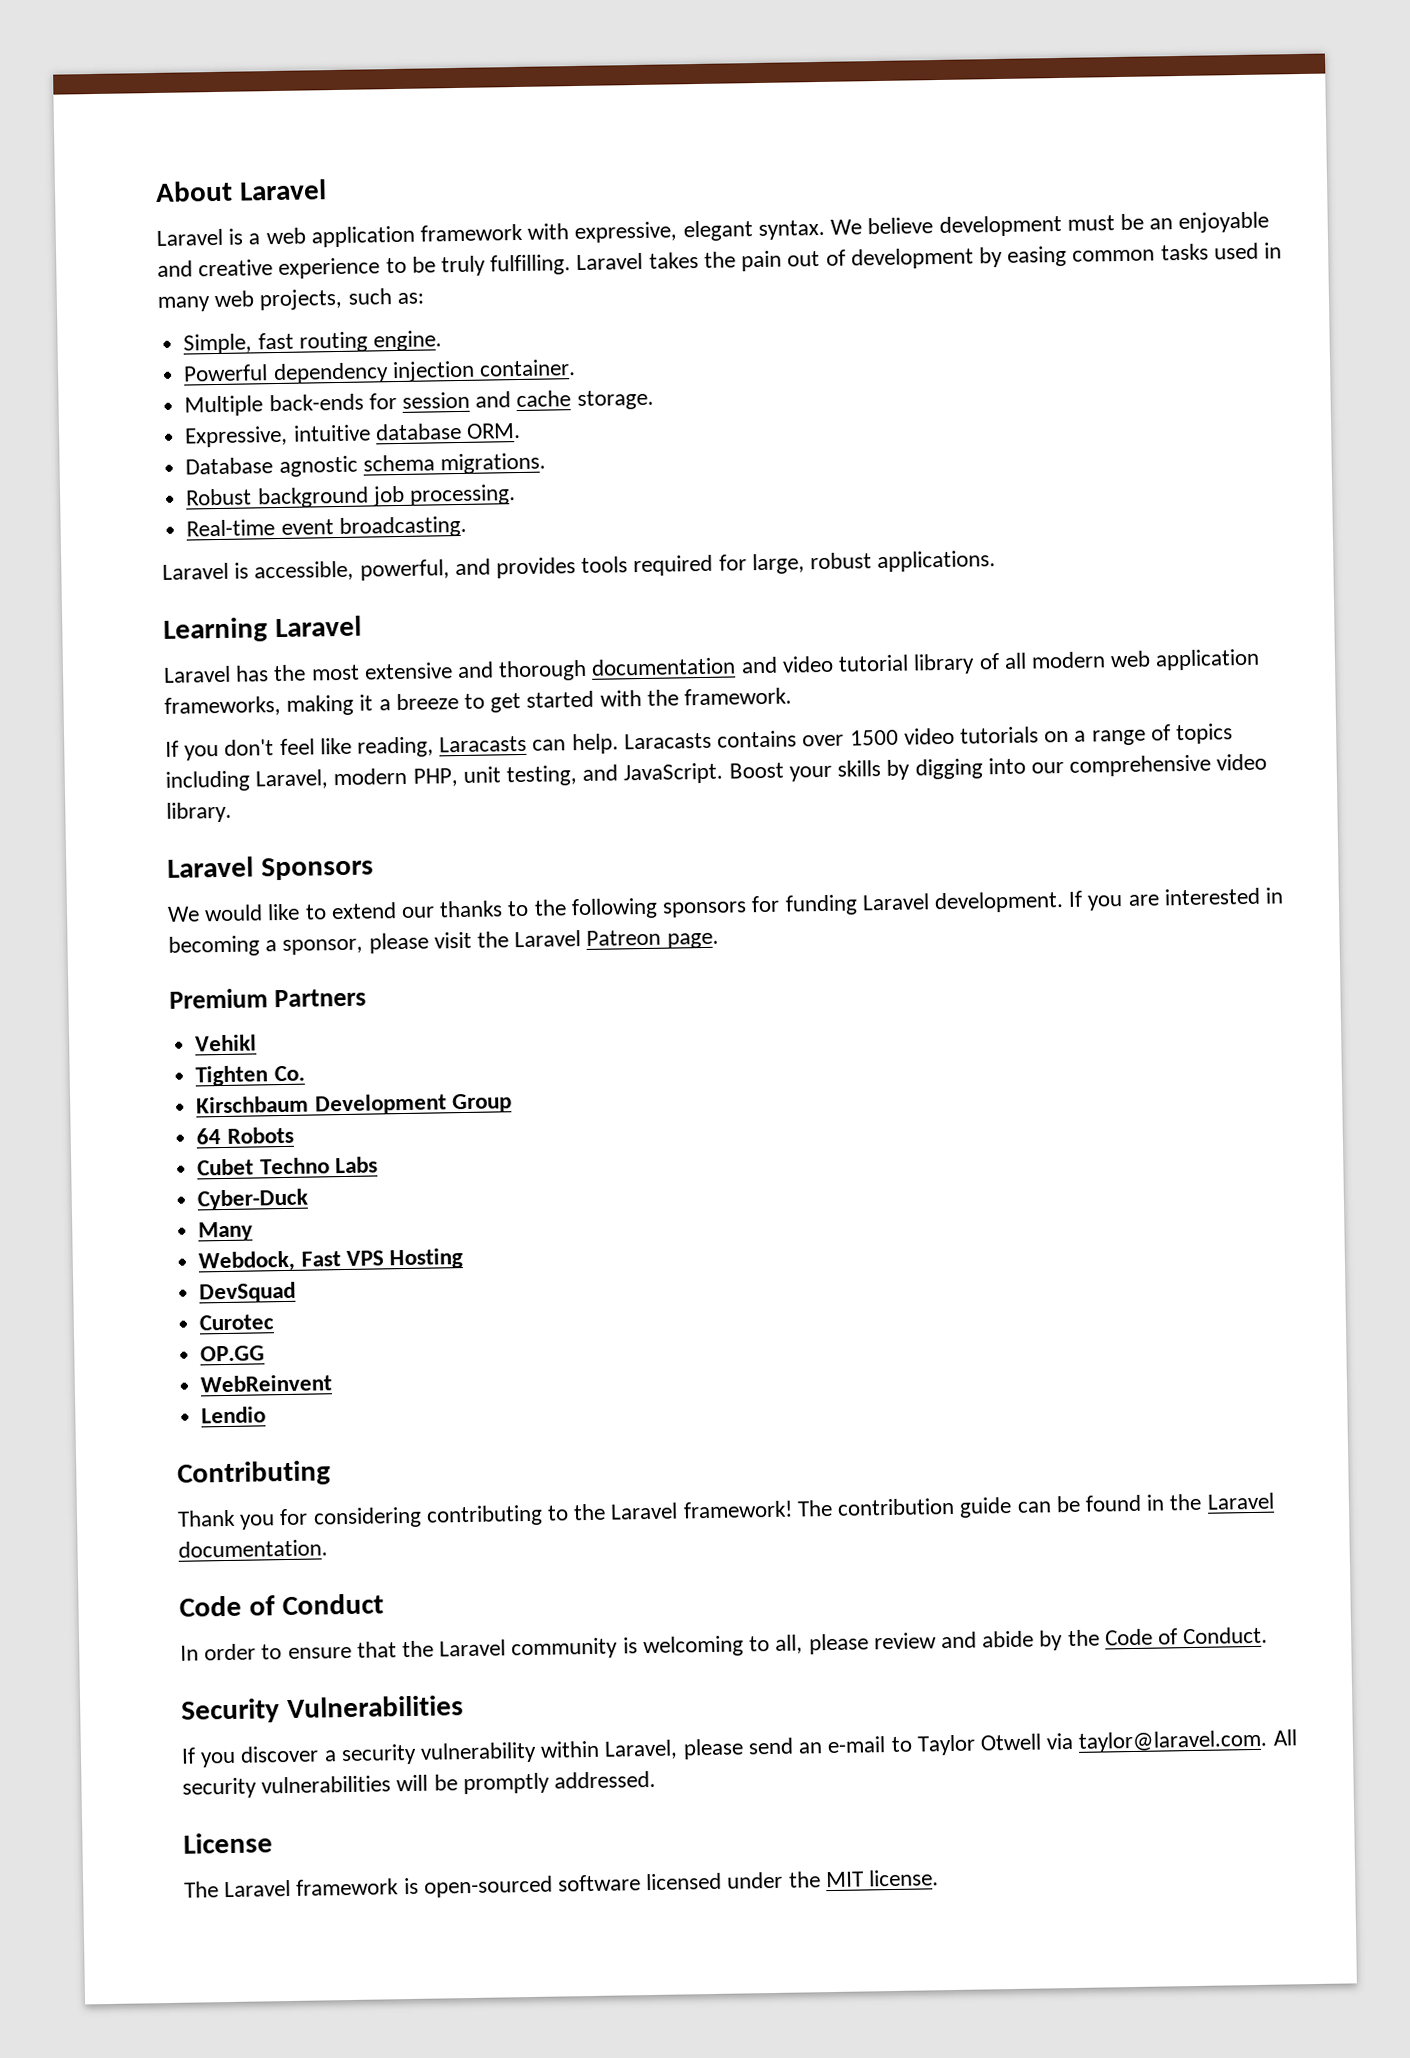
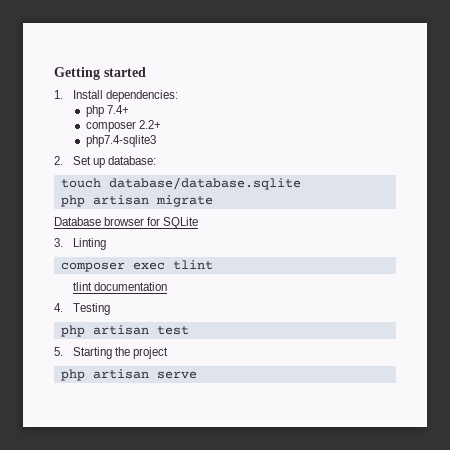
[155,179,327,202] [156,211,1270,248] [157,242,1282,279] [157,288,424,312] [183,330,442,355] [183,359,576,385] [184,389,654,417] [184,422,521,448] [185,452,546,477] [185,484,516,509] [186,515,467,539] [162,550,997,582] [163,615,362,643] [163,648,1261,683] [164,687,793,717] [165,723,1233,761] [165,753,1268,792] [166,801,232,823] [167,856,374,881] [167,887,1283,922] [168,929,719,957] [169,988,367,1009] [195,1034,258,1052] [195,1065,305,1087] [196,1093,512,1116] [196,1126,294,1145] [197,1156,378,1176] [197,1188,309,1211] [198,1221,254,1242] [198,1248,463,1273] [199,1281,297,1304] [199,1314,275,1331] [200,1345,266,1362] [200,1374,333,1393] [201,1406,267,1424] [177,1460,331,1487] [177,1492,1275,1530] [178,1539,328,1558] [179,1593,384,1617] [180,1626,1269,1661] [181,1695,464,1724] [181,1729,1297,1768] [182,1770,657,1799] [183,1832,273,1854] [184,1869,940,1898] About Laravel // Laravel is a web application framework with expressive, elegant syntax. We believe development must be an enjoyable and creative experience to be truly fulfilling. Laravel takes the pain out of development by easing common tasks used in many web projects, such as: // Simple, fast routing engine. // Powerful dependency injection container. // Multiple back-ends for session and cache storage. // Expressive, intuitive database ORM. // Database agnostic schema migrations. // Robust background job processing. // Real-time event broadcasting. // Laravel is accessible, powerful, and provides tools required for large, robust applications. // Learning Laravel // Laravel has the most extensive and thorough documentation and video tutorial library of all modern web application frameworks, making it a breeze to get started with the framework. // If you don't feel like reading, Laracasts can help. Laracasts contains over 1500 video tutorials on a range of topics including Laravel, modern PHP, unit testing, and JavaScript. Boost your skills by digging into our comprehensive video library. // Laravel Sponsors // We would like to extend our thanks to the following sponsors for funding Laravel development. If you are interested in becoming a sponsor, please visit the Laravel Patreon page. // Premium Partners // Vehikl // Tighten Co. // Kirschbaum Development Group // 64 Robots // Cubet Techno Labs // Cyber-Duck // Many // Webdock, Fast VPS Hosting // DevSquad // Curotec // OP.GG // WebReinvent // Lendio // Contributing // Thank you for considering contributing to the Laravel framework! The contribution guide can be found in the Laravel documentation. // Code of Conduct // In order to ensure that the Laravel community is welcoming to all, please review and abide by the Code of Conduct. // Security Vulnerabilities // If you discover a security vulnerability within Laravel, please send an e-mail to Taylor Otwell via taylor@laravel.com. All security vulnerabilities will be promptly addressed. // License // The Laravel framework is open-sourced software licensed under the MIT license. -> [54,67,146,80] [54,90,179,102] [85,105,129,117] [85,120,161,132] [85,135,156,147] [54,156,157,168] [60,177,301,190] [60,195,213,207] [54,217,199,229] [54,238,107,250] [60,260,213,272] [73,282,168,291] [54,303,111,315] [60,325,189,337] [54,347,169,359] [60,369,197,381] Getting started // 1. Install dependencies: // php 7.4+ // composer 2.2+ // php7.4-sqlite3 // 2. Set up database: // touch database/database.sqlite // php artisan migrate // Database browser for SQLite // 3. Linting // composer exec tlint // tlint documentation // 4. Testing // php artisan test // 5. Starting the project // php artisan serve

